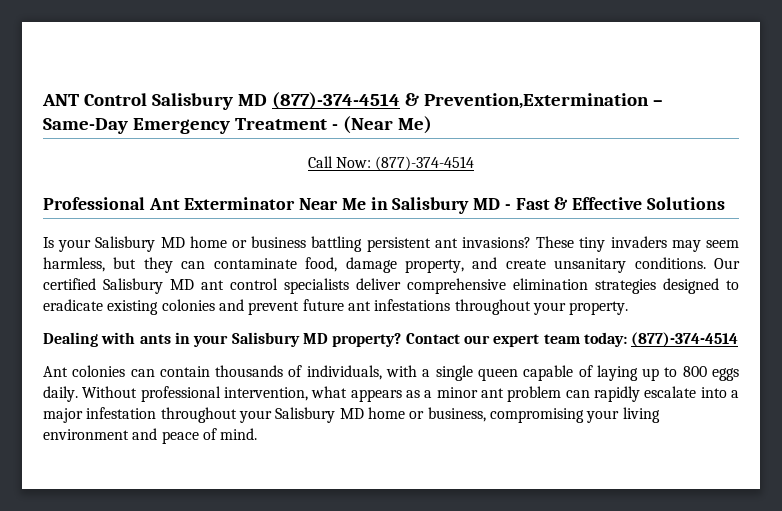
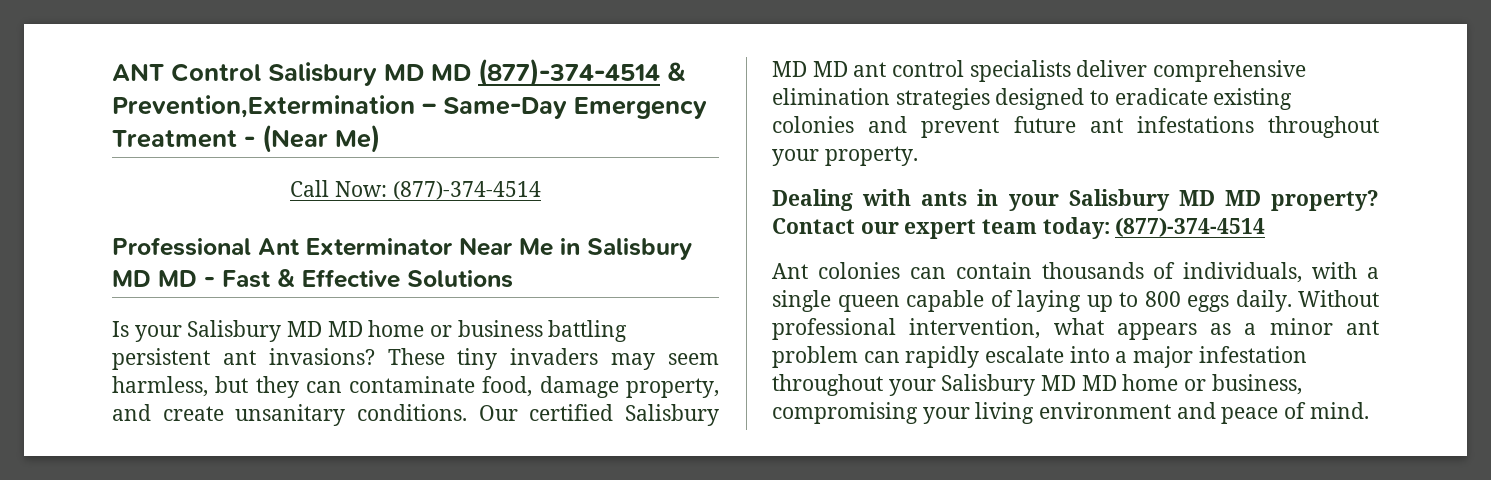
(267, 100) none -> [431,64,471,81] MD
(501, 204) none -> [158,270,197,287] MD
(185, 242) none -> [327,321,363,337] MD
(194, 284) none -> [812,61,848,77] MD
(328, 338) none -> [1224,190,1261,206] MD
(364, 413) none -> [1081,375,1117,391] MD

